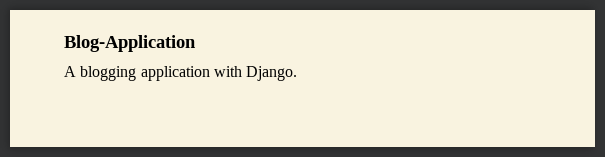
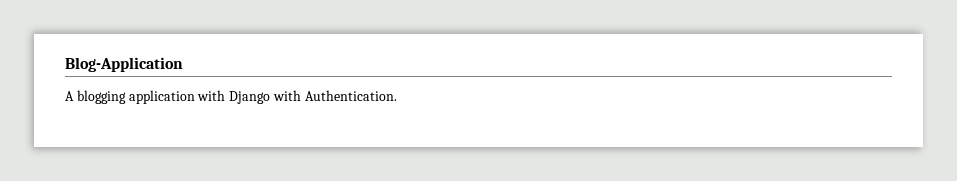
[246,66,298,81] Django. -> [229,90,397,104] Django with Authentication.

